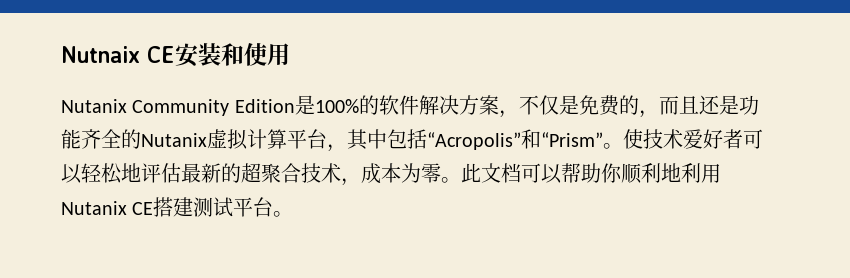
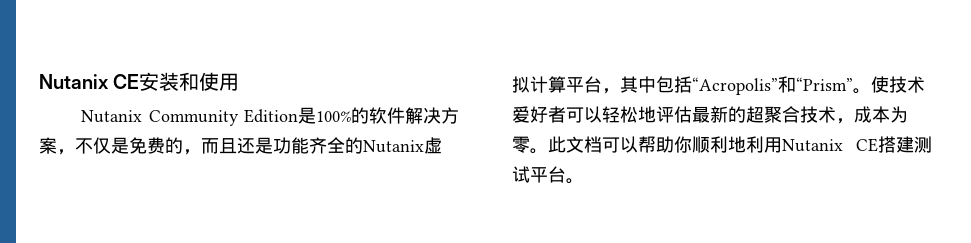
[61,46,140,63] Nutnaix -> [39,74,109,89] Nutanix

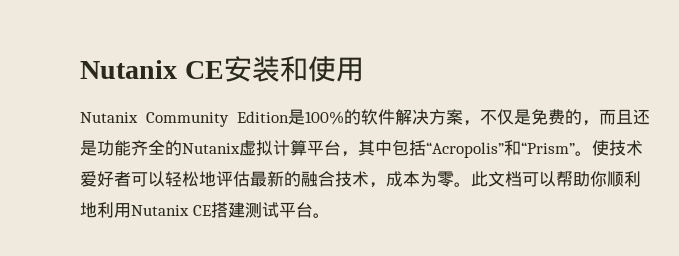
[746,106,782,123] 超聚 -> [301,171,318,187] 融

